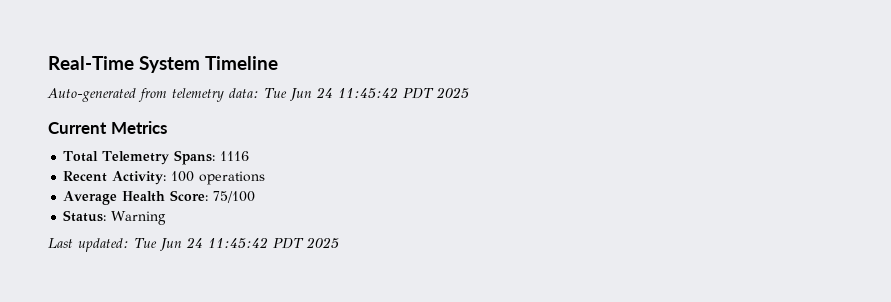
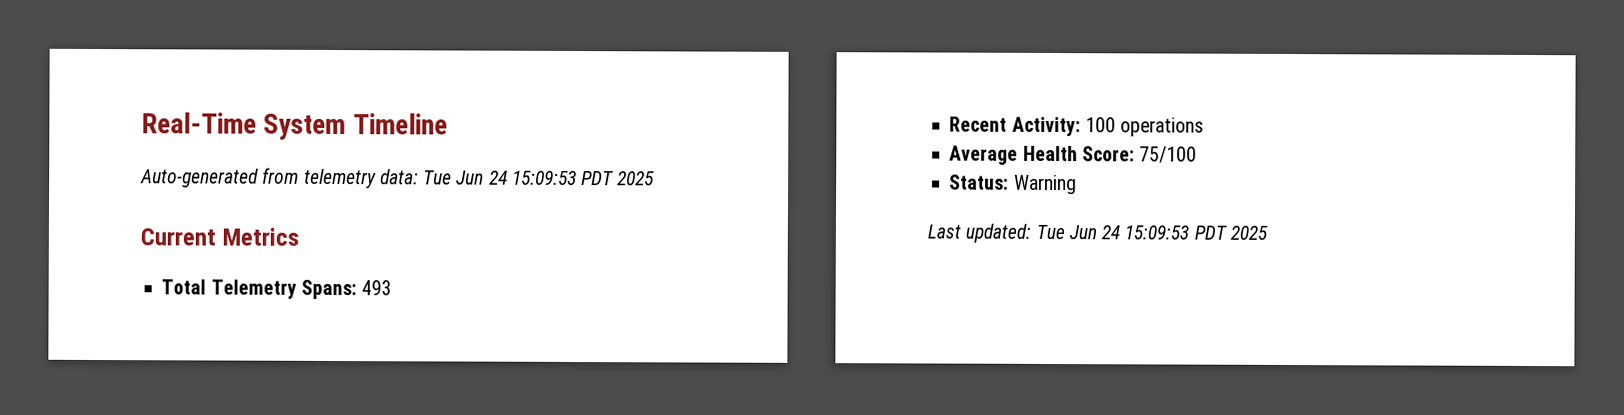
[337,87,398,99] 11:45:42 -> [511,170,577,186] 15:09:53
[220,151,250,161] 1116 -> [361,280,393,296] 493
[207,237,268,249] 11:45:42 -> [1124,225,1190,240] 15:09:53

